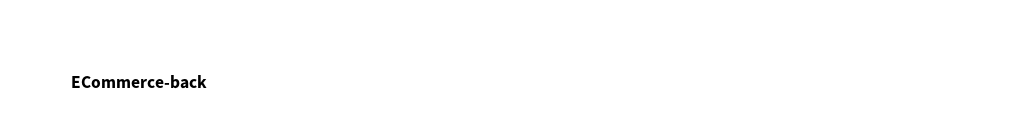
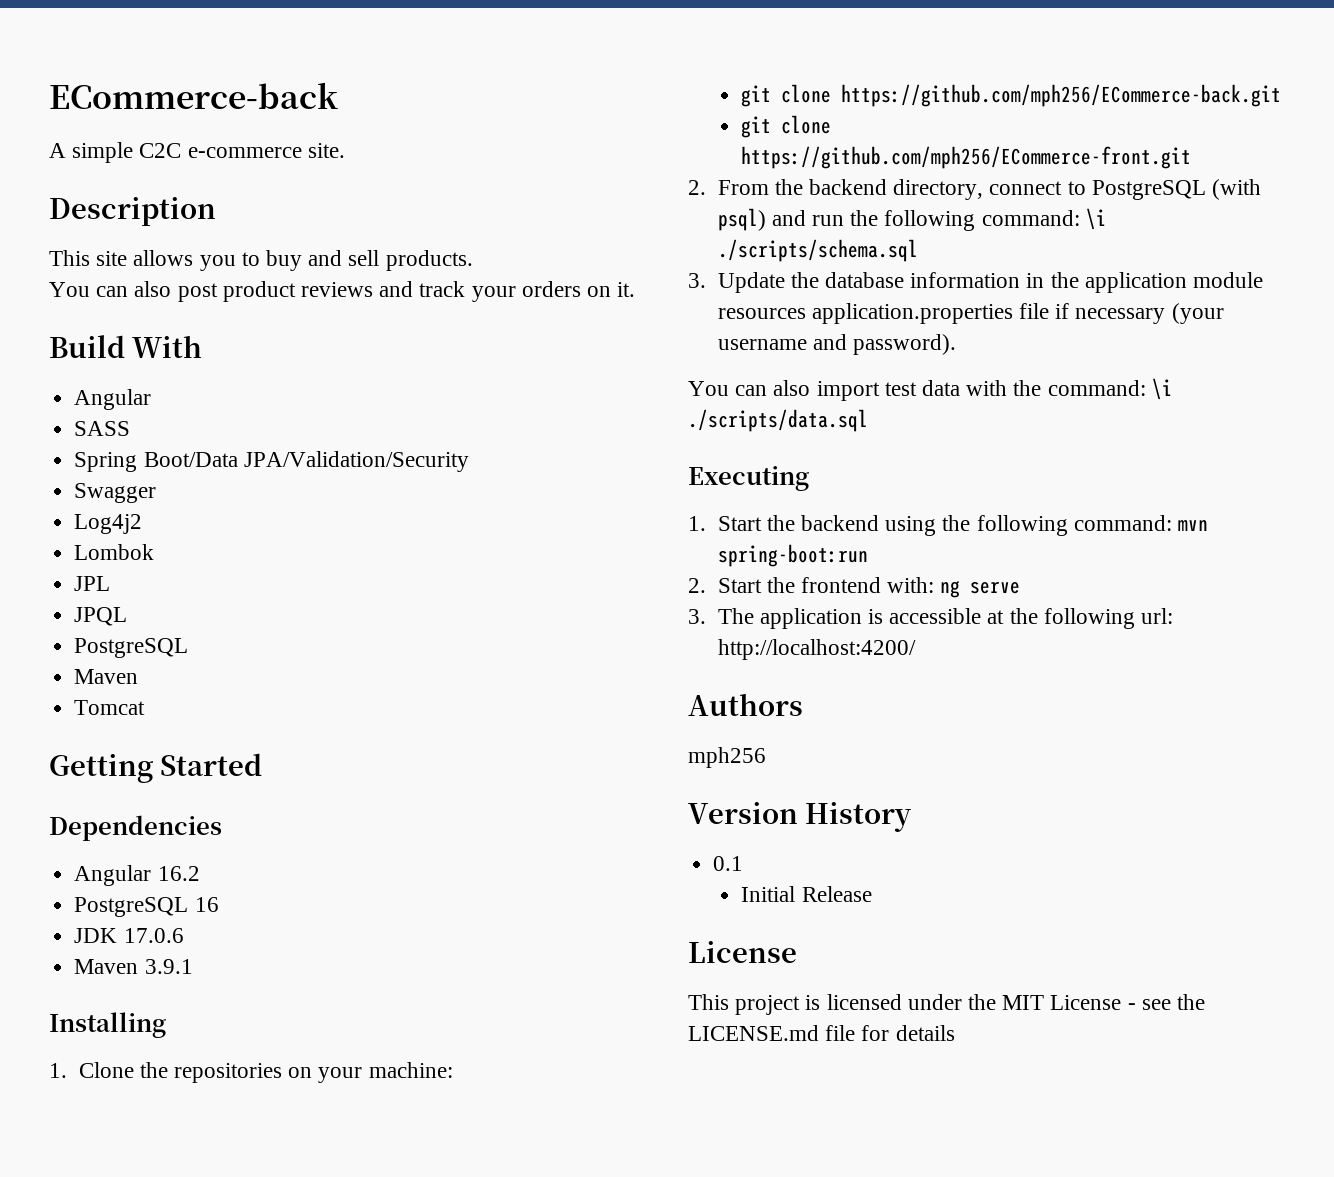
(207, 82) none -> [49,142,345,163] [49,197,216,226] [49,250,473,271] [49,281,636,302] [49,335,203,358] [74,389,152,410] [74,421,131,436] [74,451,469,472] [74,483,157,503] [74,514,143,534] [74,544,155,560] [74,576,111,591] [74,607,128,626] [74,638,189,658] [74,669,139,684] [74,700,146,715] [49,753,263,783] [49,815,222,841] [74,865,200,886] [74,897,219,917] [74,928,184,943] [74,959,193,974] [49,1012,166,1038] [49,1062,453,1083] [741,84,1282,107] [741,115,832,138] [741,146,1192,169] [688,179,1261,200] [717,208,1106,231] [717,239,918,262] [688,272,1263,293] [717,303,1224,324] [717,334,956,355] [688,378,1172,401] [688,409,868,432] [688,466,809,491] [688,515,1208,536] [717,544,868,567] [688,577,1021,598] [688,608,1173,629] [717,639,916,660] [688,693,803,716] [688,747,766,768] [688,802,912,832] [713,856,744,871] [741,886,872,902] [688,941,797,963] [688,994,1206,1015] [688,1025,955,1041] // A simple C2C e-commerce site. // Description // This site allows you to buy and sell products. // You can also post product reviews and track your orders on it. // Build With // Angular // SASS // Spring Boot/Data JPA/Validation/Security // Swagger // Log4j2 // Lombok // JPL // JPQL // PostgreSQL // Maven // Tomcat // Getting Started // Dependencies // Angular 16.2 // PostgreSQL 16 // JDK 17.0.6 // Maven 3.9.1 // Installing // 1. Clone the repositories on your machine: // git clone https://github.com/mph256/ECommerce-back.git // git clone https://github.com/mph256/ECommerce-front.git // 2. From the backend directory, connect to PostgreSQL (with psql) and run the following command: \i ./scripts/schema.sql // 3. Update the database information in the application module resources application.properties file if necessary (your username and password). // You can also import test data with the command: \i ./scripts/data.sql // Executing // 1. Start the backend using the following command: mvn spring-boot:run // 2. Start the frontend with: ng serve // 3. The application is accessible at the following url: http://localhost:4200/ // Authors // mph256 // Version History // 0.1 // Initial Release // License // This project is licensed under the MIT License - see the LICENSE.md file for details

